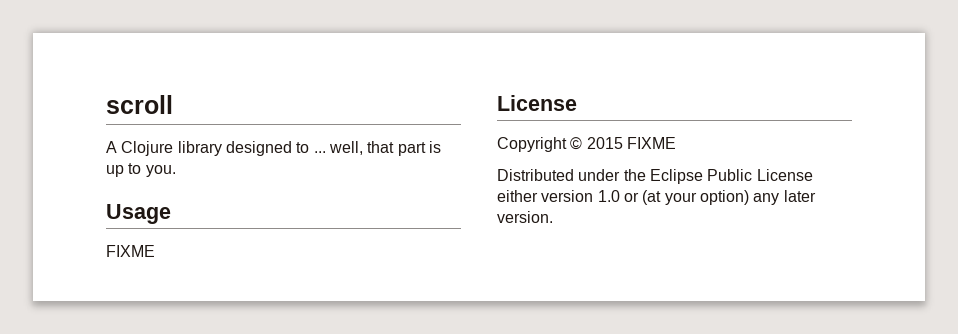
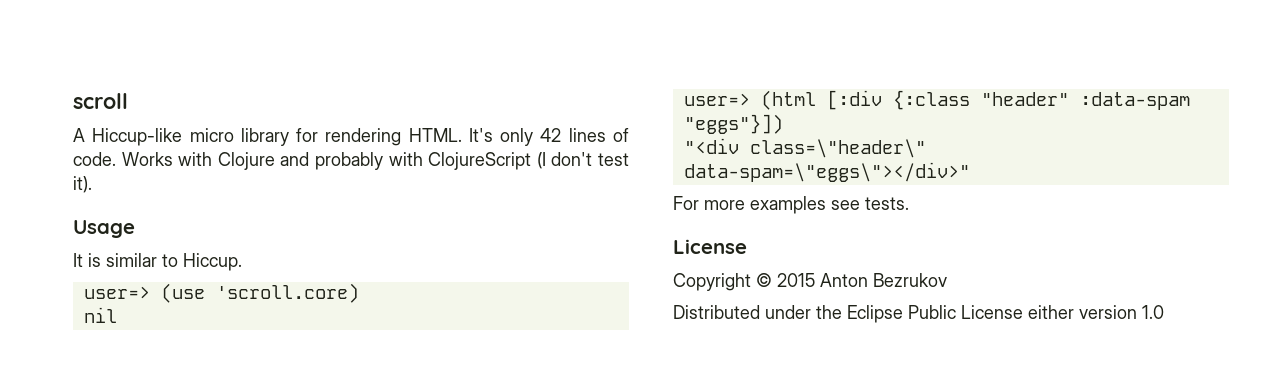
[121,141,441,156] [106,163,176,177] [106,204,171,224] [106,245,155,257] Clojure library designed to ... well, that part is up to you. // Usage // FIXME -> [92,128,629,146] [73,152,630,170] [73,176,92,193] [73,220,135,238] [73,253,242,271] [83,283,359,303] [83,307,117,323] [683,90,1190,110] [683,114,783,134] [683,138,926,158] [683,162,970,182] [673,196,909,214] Hiccup-like micro library for rendering HTML. It's only 42 lines of code. Works with Clojure and probably with ClojureScript (I don't test it). // Usage // It is similar to Hiccup. // user=> (use 'scroll.core) // nil // user=> (html [:div {:class "header" :data-spam "eggs"}]) // "<div class=\"header\" data-spam=\"eggs\"></div>" // For more examples see tests.
[626,137,676,149] FIXME -> [820,273,947,287] Anton Bezrukov
[623,190,816,205] [497,211,553,223] or (at your option) any later version. -> (1164, 312) none

